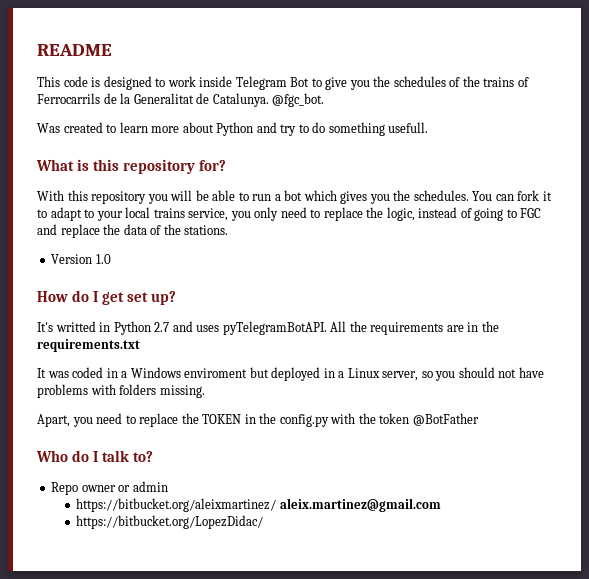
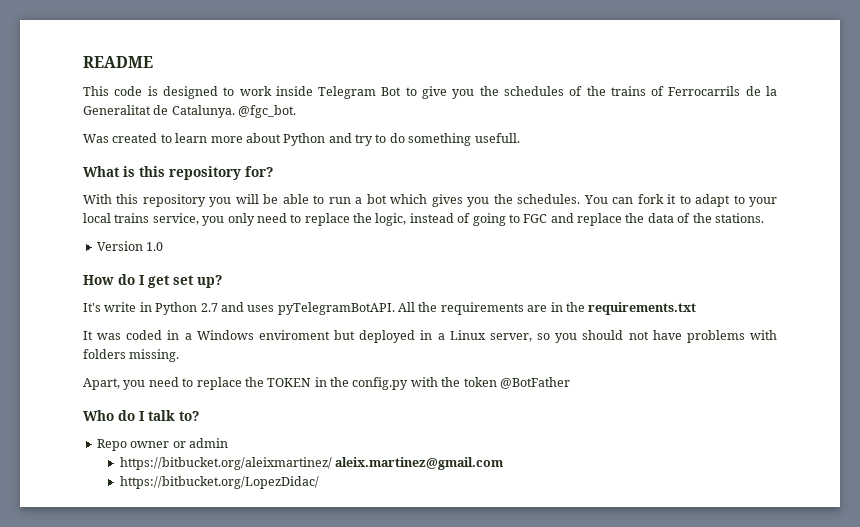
[55,321,96,332] writted -> [104,302,137,312] write

